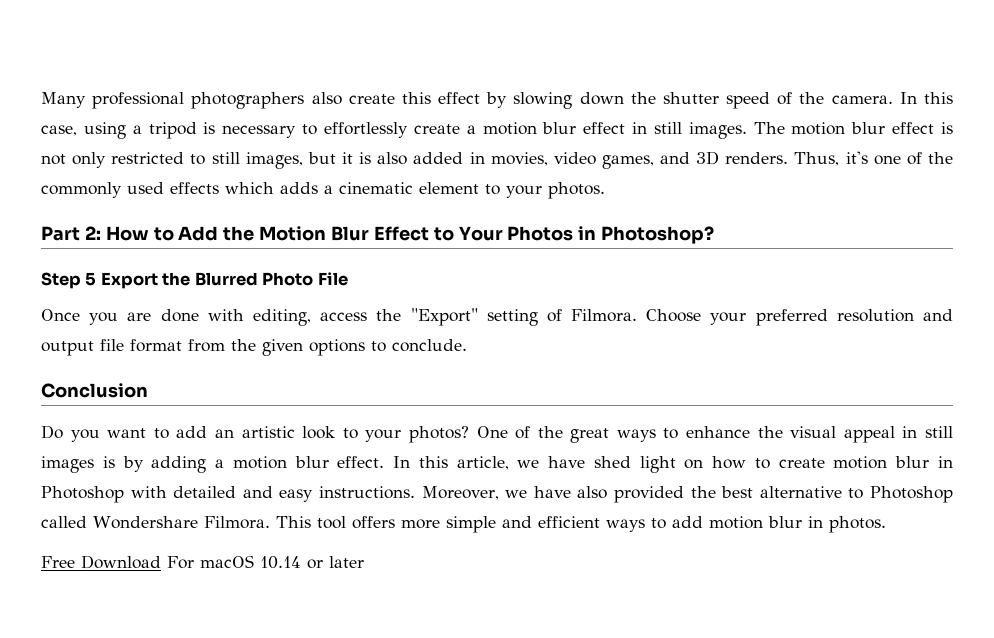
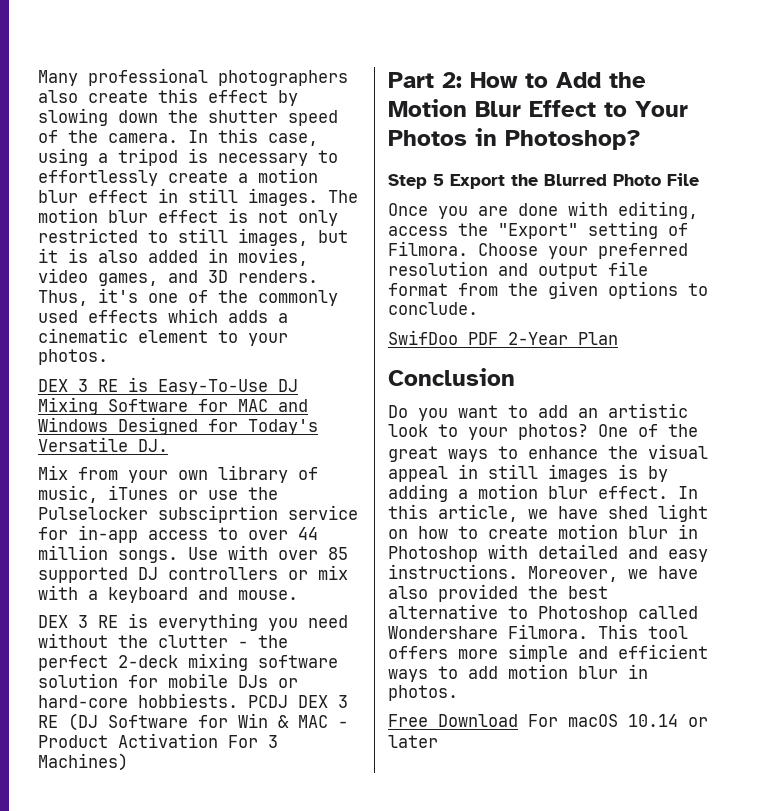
(605, 190) none -> [38,377,298,395] [38,397,308,415] [38,417,318,435] [38,437,168,452] [38,465,318,483] [38,485,278,503] [38,505,358,523] [38,525,318,543] [38,545,348,563] [38,565,348,583] [38,585,298,603] [38,613,348,631] [38,633,288,648] [38,653,338,671] [38,673,298,688] [38,693,348,708] [38,713,348,731] [38,733,278,748] [38,753,128,771] // DEX 3 RE is Easy-To-Use DJ Mixing Software for MAC and Windows Designed for Today's Versatile DJ. // Mix from your own library of music, iTunes or use the Pulselocker subsciprtion service for in-app access to over 44 million songs. Use with over 85 supported DJ controllers or mix with a keyboard and mouse. // DEX 3 RE is everything you need without the clutter - the perfect 2-deck mixing software solution for mobile DJs or hard-core hobbiests. PCDJ DEX 3 RE (DJ Software for Win & MAC - Product Activation For 3 Machines)
(467, 345) none -> [388,330,618,345] // SwifDoo PDF 2-Year Plan

